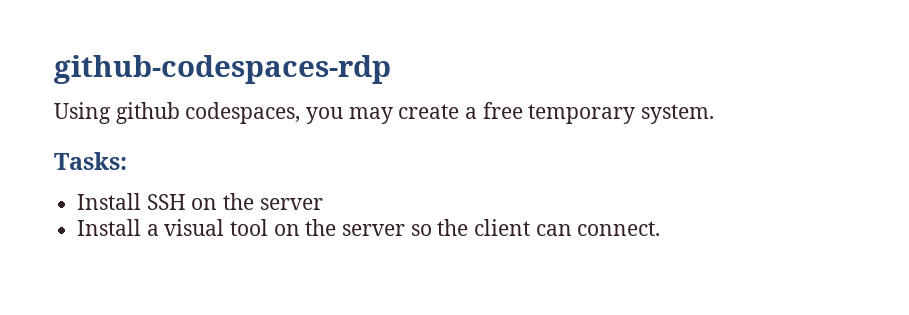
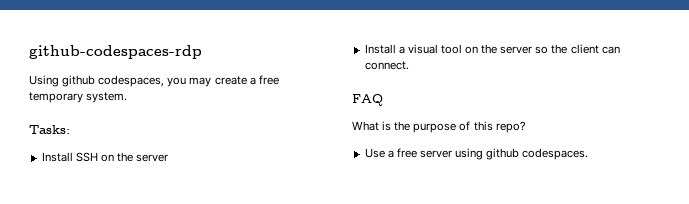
(661, 228) none -> [352,94,383,106] [352,121,526,133] [364,148,589,160] // FAQ // What is the purpose of this repo? // Use a free server using github codespaces.

